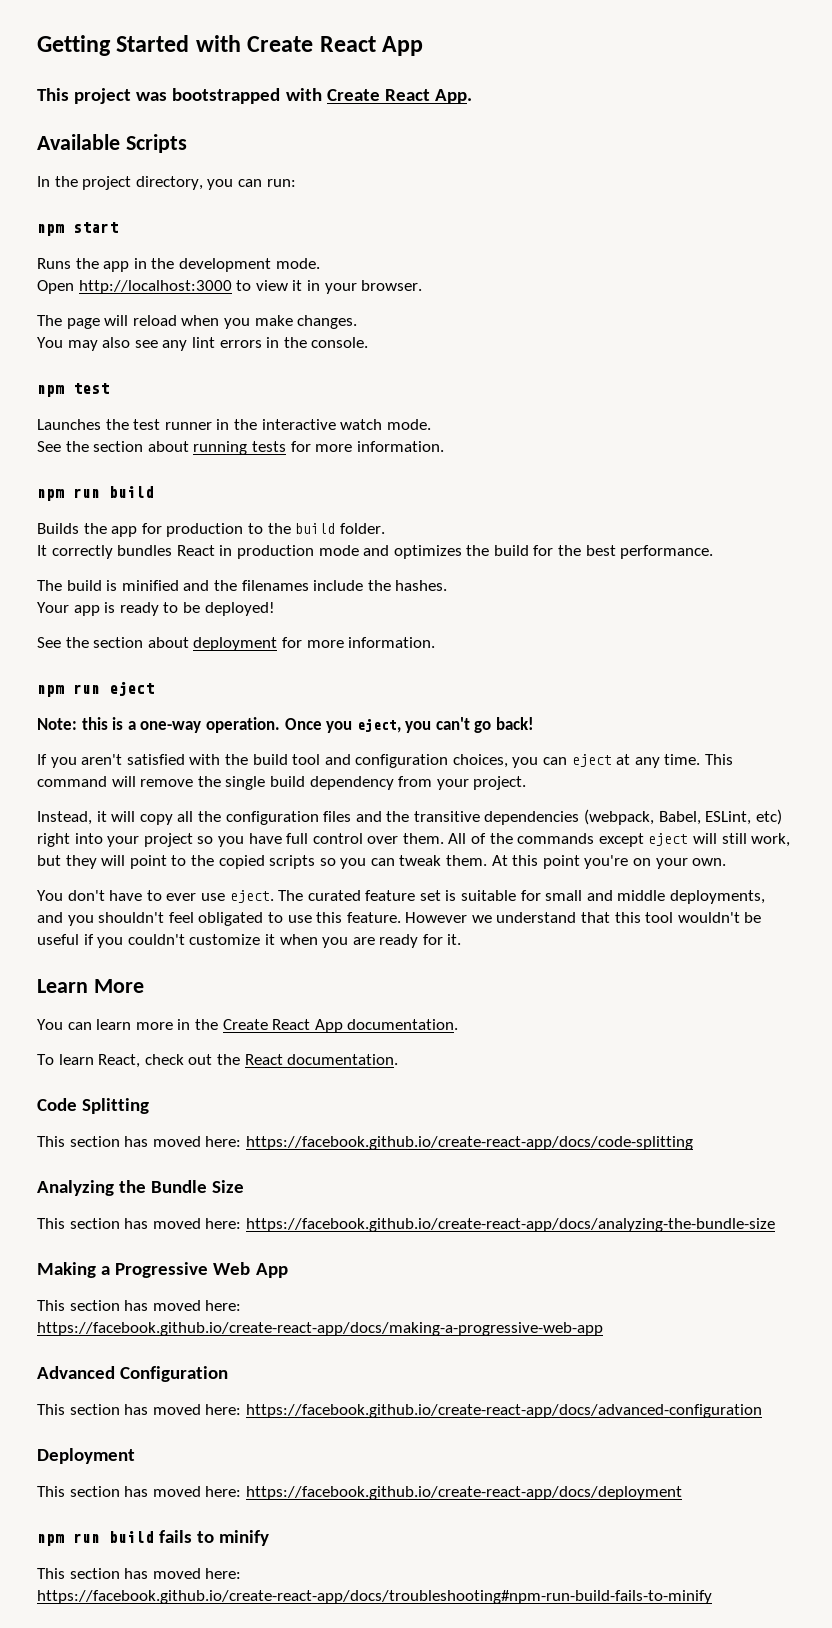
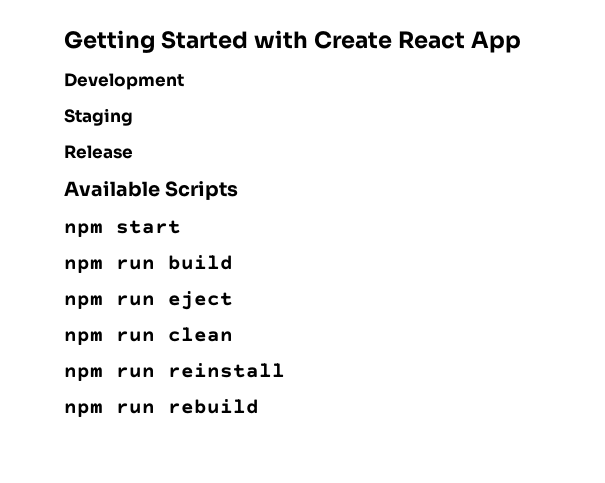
[37,88,472,104] [37,134,187,153] [37,176,296,190] [37,222,118,236] [37,258,320,272] [37,280,423,294] [37,315,358,329] [37,337,369,351] [37,383,109,397] [37,419,431,430] [37,441,444,455] [37,486,154,501] [37,523,385,537] [37,545,714,559] [37,580,448,591] [37,602,275,616] [37,637,436,651] [37,681,154,697] [37,717,535,733] [37,754,734,768] [37,776,527,790] [37,809,782,825] [37,833,791,847] [37,855,727,869] [37,890,766,904] [37,912,762,926] [37,934,462,948] [37,979,144,993] [37,1019,459,1033] [37,1054,399,1068] [37,1098,150,1114] [37,1136,693,1150] [37,1180,245,1196] [37,1218,775,1232] [37,1262,288,1278] [37,1300,242,1311] [37,1322,603,1336] [37,1366,229,1382] [37,1404,762,1418] [37,1448,135,1464] [37,1486,682,1500] [37,1530,270,1546] [37,1568,242,1579] [37,1590,712,1604] This project was bootstrapped with Create React App. // Available Scripts // In the project directory, you can run: // npm start // Runs the app in the development mode. // Open http://localhost:3000 to view it in your browser. // The page will reload when you make changes. // You may also see any lint errors in the console. // npm test // Launches the test runner in the interactive watch mode. // See the section about running tests for more information. // npm run build // Builds the app for production to the build folder. // It correctly bundles React in production mode and optimizes the build for the best performance. // The build is minified and the filenames include the hashes. // Your app is ready to be deployed! // See the section about deployment for more information. // npm run eject // Note: this is a one-way operation. Once you eject, you can't go back! // If you aren't satisfied with the build tool and configuration choices, you can eject at any time. This command will remove the single build dependency from your project. // Instead, it will copy all the configuration files and the transitive dependencies (webpack, Babel, ESLint, etc) right into your project so you have full control over them. All of the commands except eject will still work, but they will point to the copied scripts so you can tweak them. At this point you're on your own. // You don't have to ever use eject. The curated feature set is suitable for small and middle deployments, and you shouldn't feel obligated to use this feature. However we understand that this tool wouldn't be useful if you couldn't customize it when you are ready for it. // Learn More // You can learn more in the Create React App documentation. // To learn React, check out the React documentation. // Code Splitting // This section has moved here: https://facebook.github.io/create-react-app/docs/code-splitting // Analyzing the Bundle Size // This section has moved here: https://facebook.github.io/create-react-app/docs/analyzing-the-bundle-size // Making a Progressive Web App // This section has moved here: https://facebook.github.io/create-react-app/docs/making-a-progressive-web-app // Advanced Configuration // This section has moved here: https://facebook.github.io/create-react-app/docs/advanced-configuration // Deployment // This section has moved here: https://facebook.github.io/create-react-app/docs/deployment // npm run build fails to minify // This section has moved here: https://facebook.github.io/create-react-app/docs/troubleshooting#npm-run-build-fails-to-minify -> [64,73,184,90] [64,108,133,126] [64,145,133,159] [64,181,239,200] [64,220,181,237] [64,255,233,273] [64,291,233,310] [64,327,233,345] [64,363,285,381] [64,399,259,417] Development // Staging // Release // Available Scripts // npm start // npm run build // npm run eject // npm run clean // npm run reinstall // npm run rebuild

